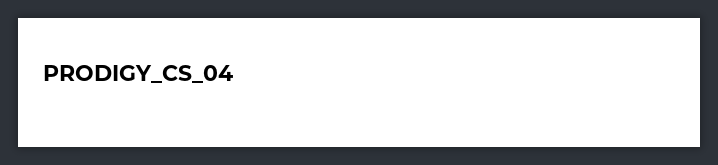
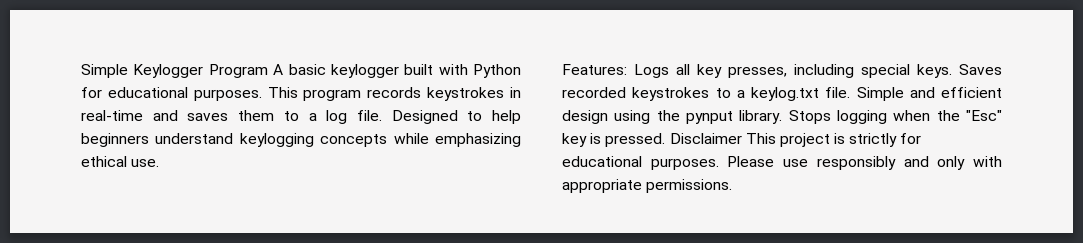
[43,65,233,83] PRODIGY_CS_04 -> [81,64,521,78] [81,87,521,101] [81,110,521,124] [81,133,521,147] [81,156,160,167] [562,64,1002,78] [562,87,1002,101] [562,110,1002,124] [562,133,922,147] [562,156,1002,170] [562,179,733,193] Simple Keylogger Program A basic keylogger built with Python for educational purposes. This program records keystrokes in real-time and saves them to a log file. Designed to help beginners understand keylogging concepts while emphasizing ethical use. // Features: Logs all key presses, including special keys. Saves recorded keystrokes to a keylog.txt file. Simple and efficient design using the pynput library. Stops logging when the "Esc" key is pressed. Disclaimer This project is strictly for educational purposes. Please use responsibly and only with appropriate permissions.

